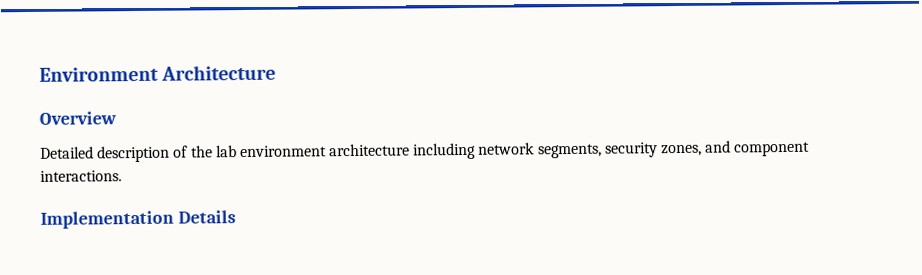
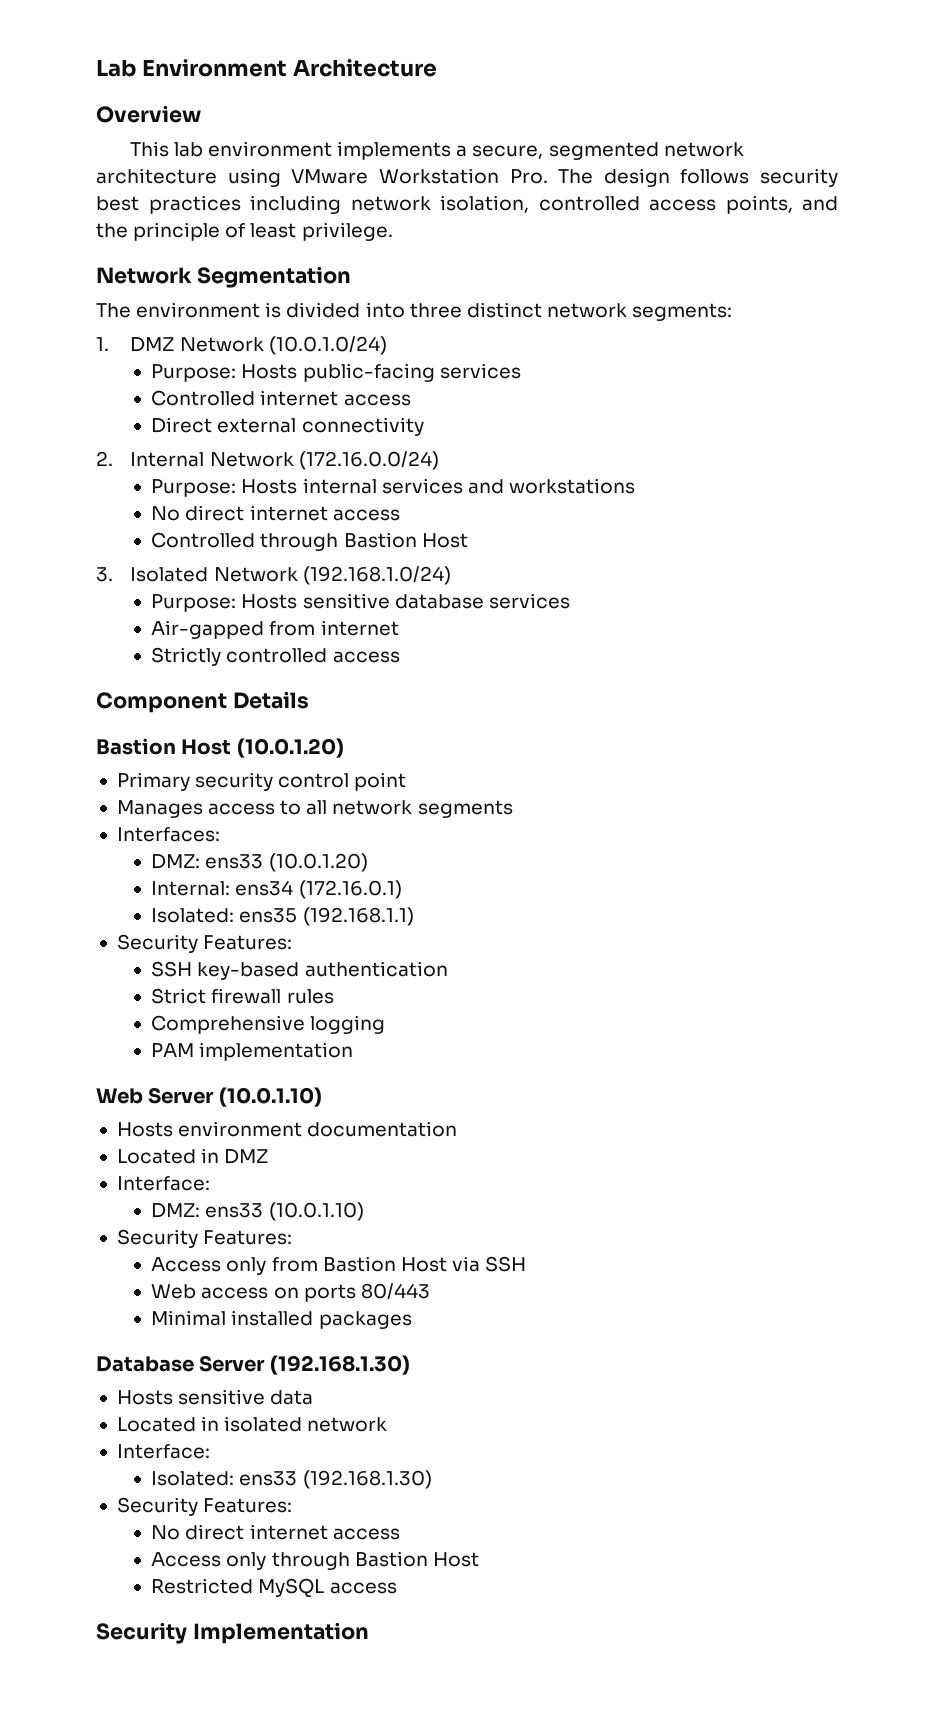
(39, 74) none -> [96,59,136,77] Lab
[40,140,811,163] [40,170,122,182] [40,210,236,229] Detailed description of the lab environment architecture including network segments, security zones, and component interactions. // Implementation Details -> [129,141,744,160] [96,168,838,187] [96,195,838,214] [96,222,393,241] [96,266,351,288] [96,302,733,321] [96,336,387,355] [151,363,521,382] [151,390,411,406] [151,417,424,436] [96,451,439,470] [151,478,635,497] [151,505,400,521] [151,532,468,551] [96,566,451,585] [151,593,570,612] [151,620,399,639] [151,647,400,666] [96,691,309,713] [96,738,344,758] [116,772,407,791] [116,800,513,818] [116,827,220,842] [151,853,368,872] [151,880,402,899] [151,907,414,926] [116,934,293,953] [151,961,448,980] [151,988,334,1004] [151,1015,386,1034] [151,1042,354,1061] [96,1087,322,1107] [116,1121,458,1137] [116,1148,269,1164] [116,1176,210,1191] [151,1202,364,1221] [116,1229,293,1248] [151,1256,527,1275] [151,1283,430,1302] [151,1310,412,1329] [96,1355,410,1375] [116,1389,314,1405] [116,1416,388,1432] [116,1444,210,1459] [151,1470,432,1489] [116,1497,293,1516] [151,1524,400,1540] [151,1551,479,1570] [151,1578,397,1598] [96,1622,369,1644] This lab environment implements a secure, segmented network architecture using VMware Workstation Pro. The design follows security best practices including network isolation, controlled access points, and the principle of least privilege. // Network Segmentation // The environment is divided into three distinct network segments: // 1. DMZ Network (10.0.1.0/24) // Purpose: Hosts public-facing services // Controlled internet access // Direct external connectivity // 2. Internal Network (172.16.0.0/24) // Purpose: Hosts internal services and workstations // No direct internet access // Controlled through Bastion Host // 3. Isolated Network (192.168.1.0/24) // Purpose: Hosts sensitive database services // Air-gapped from internet // Strictly controlled access // Component Details // Bastion Host (10.0.1.20) // Primary security control point // Manages access to all network segments // Interfaces: // DMZ: ens33 (10.0.1.20) // Internal: ens34 (172.16.0.1) // Isolated: ens35 (192.168.1.1) // Security Features: // SSH key-based authentication // Strict firewall rules // Comprehensive logging // PAM implementation // Web Server (10.0.1.10) // Hosts environment documentation // Located in DMZ // Interface: // DMZ: ens33 (10.0.1.10) // Security Features: // Access only from Bastion Host via SSH // Web access on ports 80/443 // Minimal installed packages // Database Server (192.168.1.30) // Hosts sensitive data // Located in isolated network // Interface: // Isolated: ens33 (192.168.1.30) // Security Features: // No direct internet access // Access only through Bastion Host // Restricted MySQL access // Security Implementation

